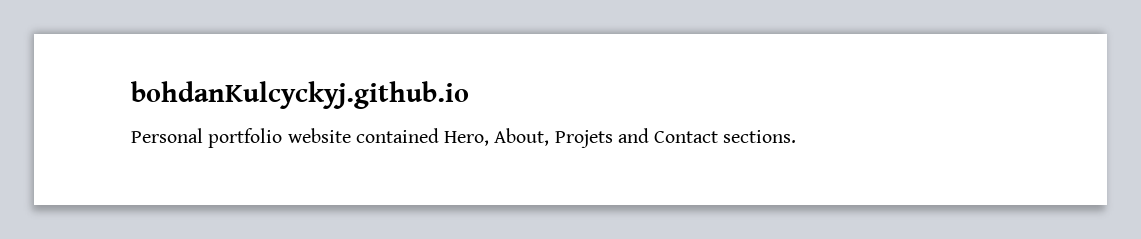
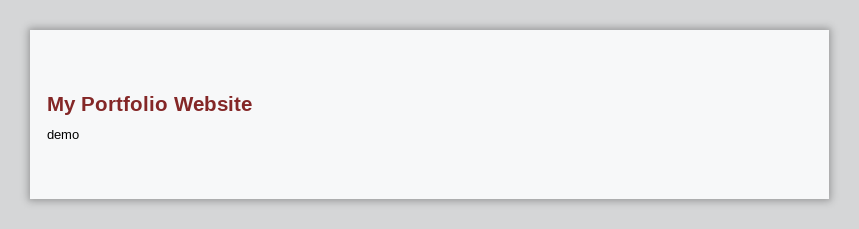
[131,81,469,109] [131,128,797,148] bohdanKulcyckyj.github.io // Personal portfolio website contained Hero, About, Projets and Contact sections. -> [47,96,252,115] [47,130,79,139] My Portfolio Website // demo

